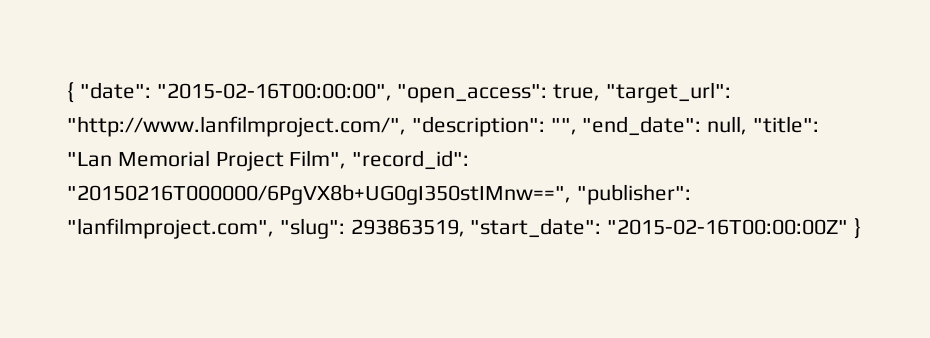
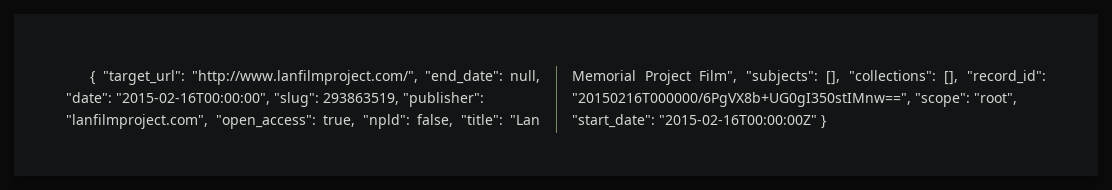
[79,82,732,103] [67,116,748,137] "date": "2015-02-16T00:00:00", "open_access": true, "target_url": "http://www.lanfilmproject.com/", "description": "", "end_date": null, -> [102,70,540,85] [66,92,484,107] [66,114,453,129] "target_url": "http://www.lanfilmproject.com/", "end_date": null, "date": "2015-02-16T00:00:00", "slug": 293863519, "publisher": "lanfilmproject.com", "open_access": true, "npld": false,
[352,150,470,170] [67,184,691,205] [67,218,465,239] "record_id": "20150216T000000/6PgVX8b+UG0gI350stIMnw==", "publisher": "lanfilmproject.com", "slug": 293863519, -> [745,70,1046,85] [572,92,1017,107] "subjects": [], "collections": [], "record_id": "20150216T000000/6PgVX8b+UG0gI350stIMnw==", "scope": "root",

